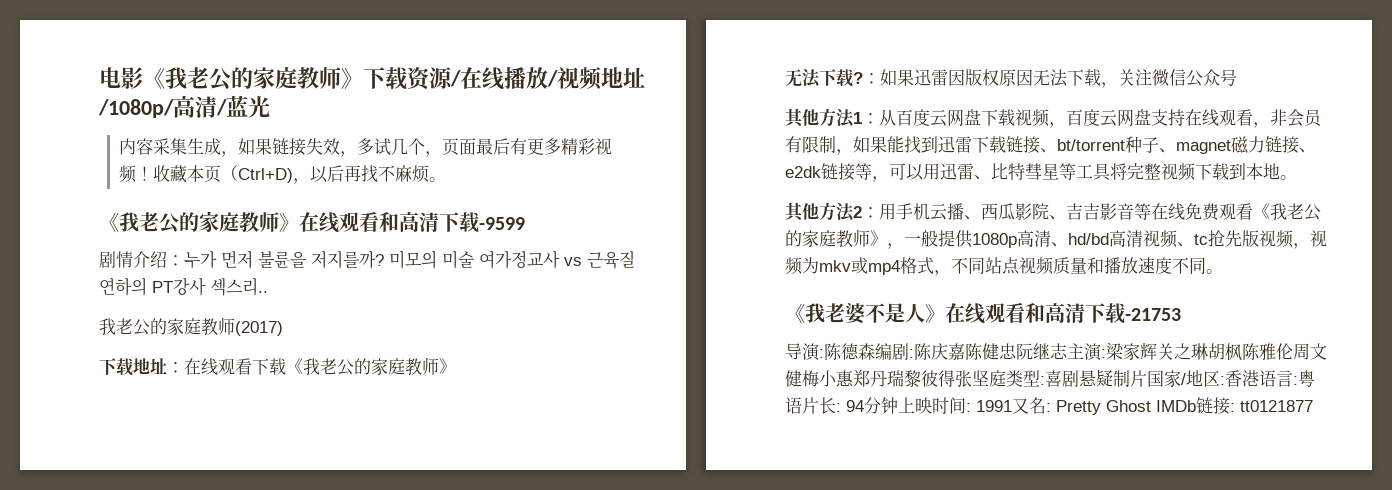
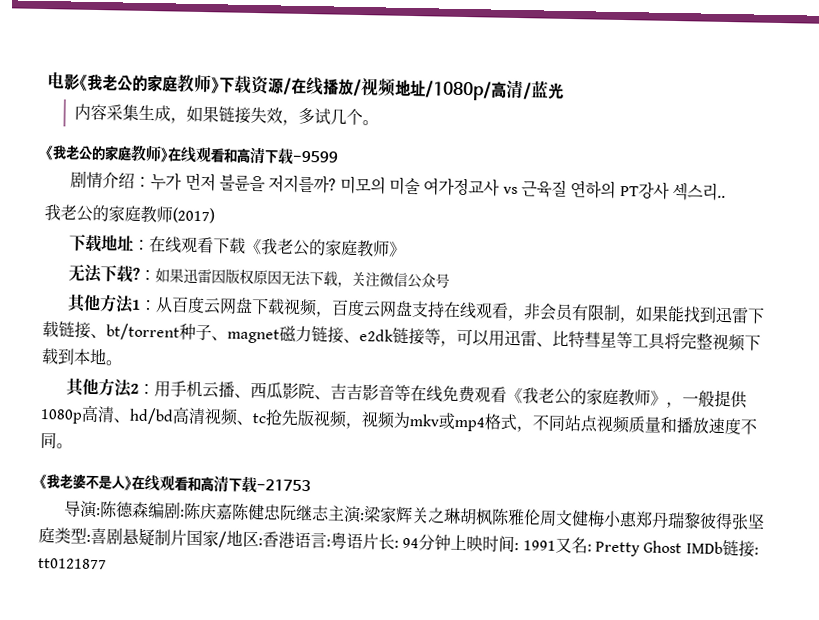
[424,138,612,157] [118,165,429,184] ，页面最后有更多精彩视频！收藏本页（Ctrl+D)，以后再找不麻烦 -> (363, 117) none

